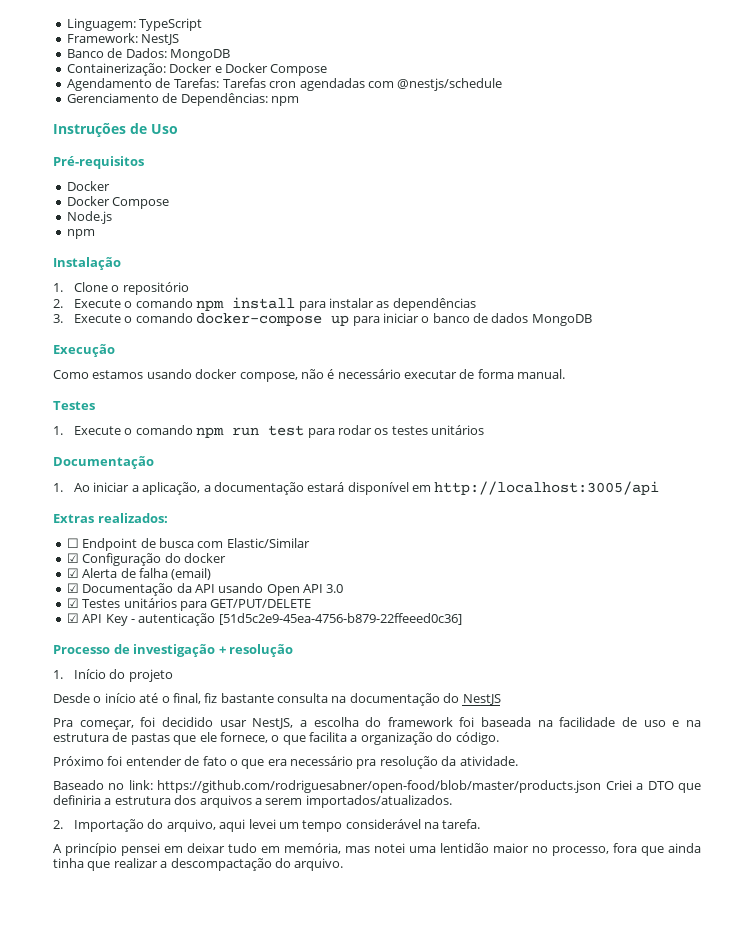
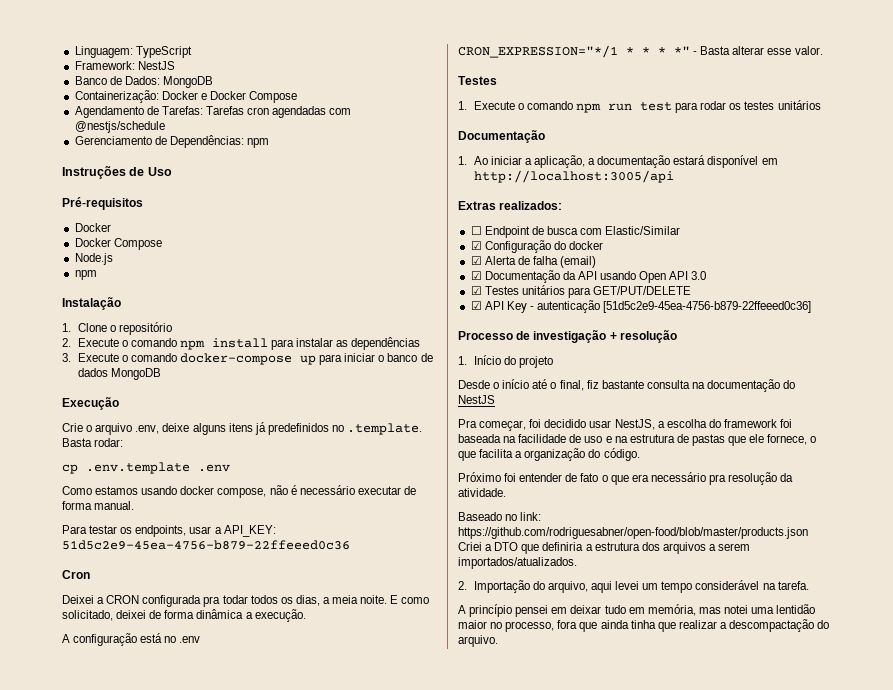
(115, 350) none -> [62,422,423,435] [62,438,124,447] [62,462,230,474] // Crie o arquivo .env, deixe alguns itens já predefinidos no .template. Basta rodar: // cp .env.template .env
(566, 374) none -> [62,525,276,537] [62,540,350,550] [62,570,90,579] [62,595,430,607] [62,609,306,622] [62,633,201,646] [458,45,823,58] // Para testar os endpoints, usar a API_KEY: 51d5c2e9-45ea-4756-b879-22ffeeed0c36 // Cron // Deixei a CRON configurada pra todar todos os dias, a meia noite. E como solicitado, deixei de forma dinâmica a execução. // A configuração está no .env // CRON_EXPRESSION="*/1 * * * *" - Basta alterar esse valor.

